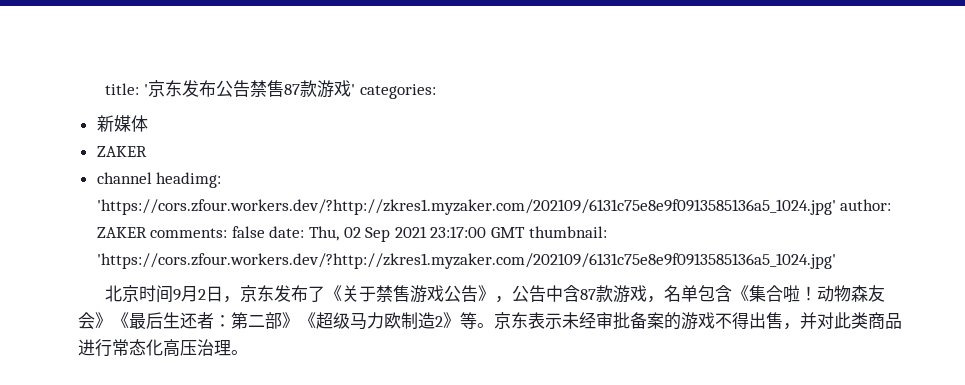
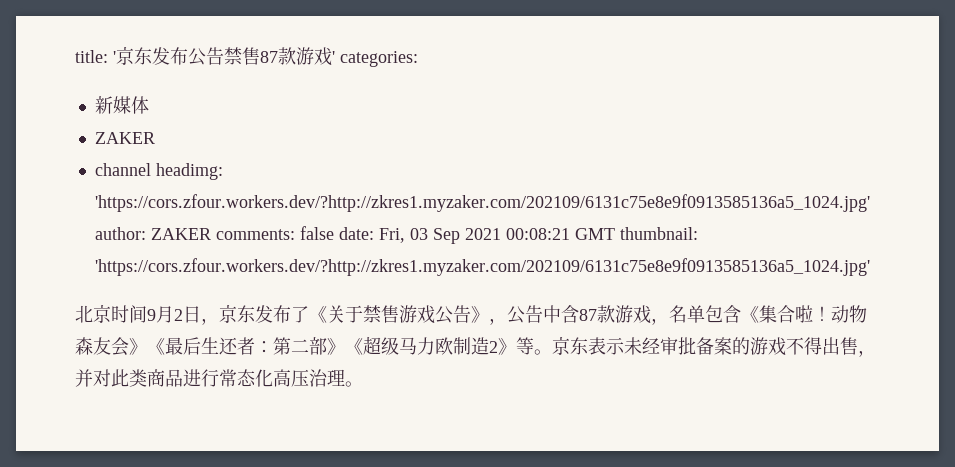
[309,226,361,241] Thu, 02 -> [378,228,428,243] Fri, 03
[430,226,487,238] 23:17:00 -> [505,228,570,240] 00:08:21

